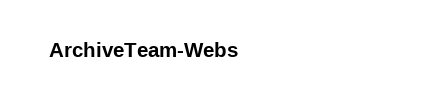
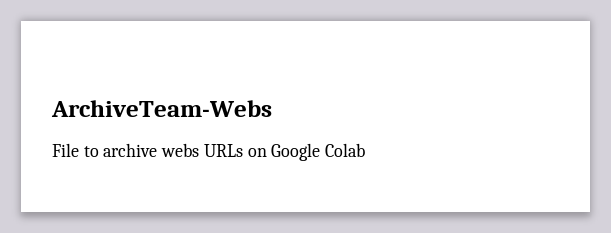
(238, 49) none -> [52,143,366,161] // File to archive webs URLs on Google Colab

